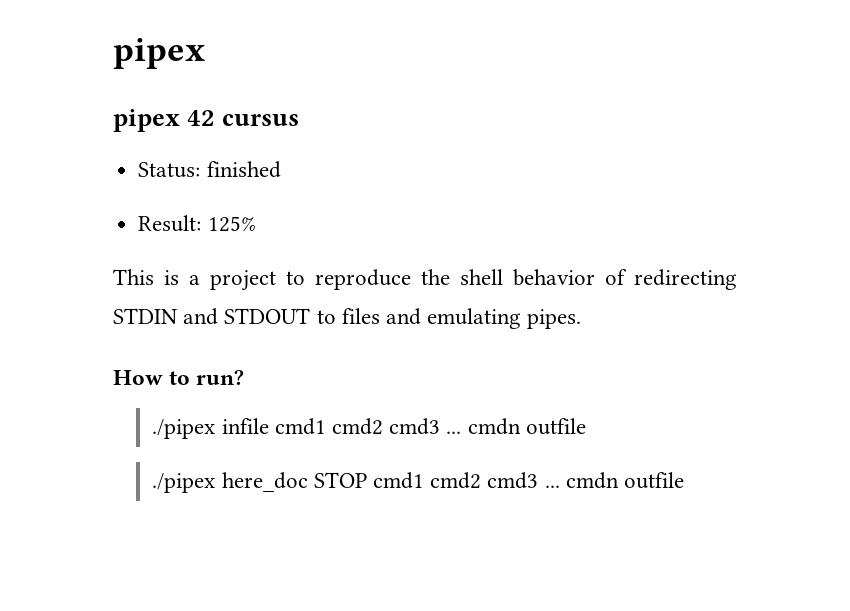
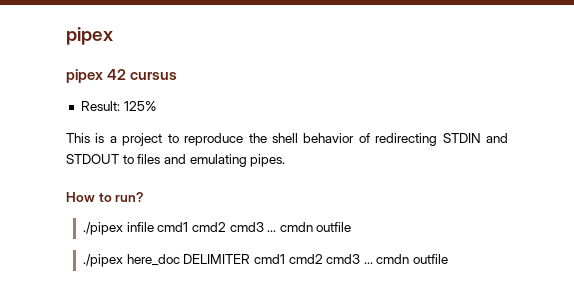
[138,161,281,178] // Status: finished -> (178, 76) none
[313,472,367,488] STOP -> [183,254,251,264] DELIMITER

